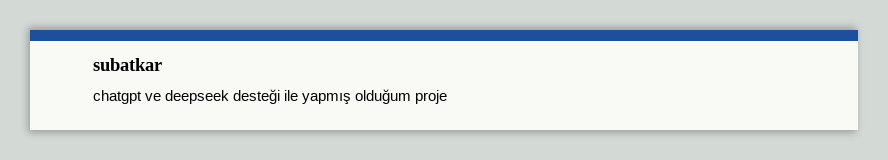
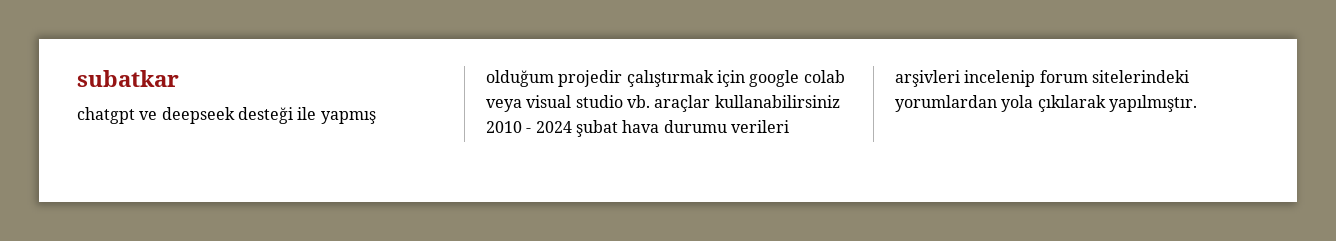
[415,90,448,104] proje -> [558,70,845,87] [486,95,840,112] [486,120,789,137] [895,70,1189,87] [895,95,1197,112] projedir çalıştırmak için google colab veya visual studio vb. araçlar kullanabilirsiniz 2010 - 2024 şubat hava durumu verileri arşivleri incelenip forum sitelerindeki yorumlardan yola çıkılarak yapılmıştır.

